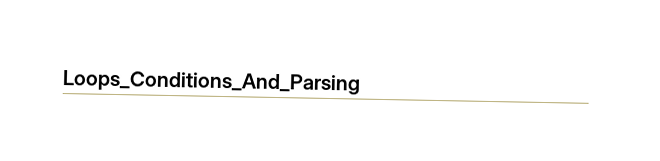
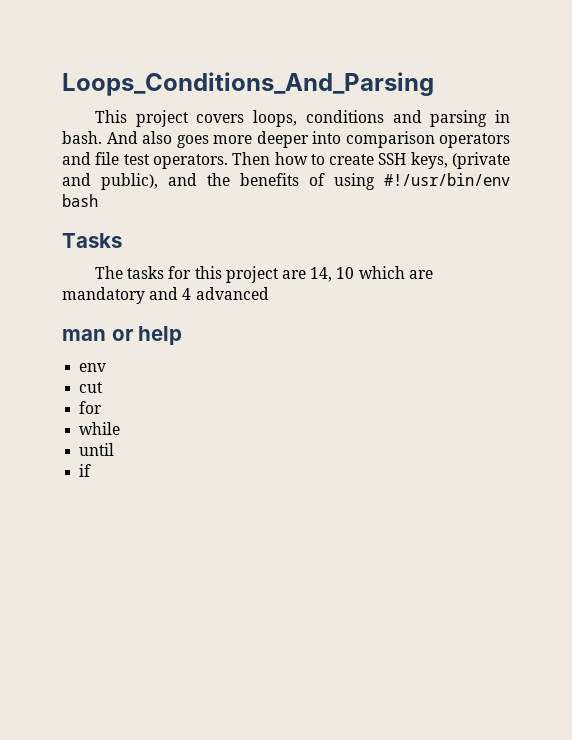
(361, 82) none -> [95,110,510,127] [62,131,510,148] [62,152,511,169] [62,173,510,190] [62,194,98,207] [62,233,122,248] [95,266,433,283] [62,287,269,304] [62,326,183,345] [79,363,107,372] [79,382,104,393] [79,401,103,414] [79,422,121,435] [79,443,115,456] [79,464,92,477] // This project covers loops, conditions and parsing in bash. And also goes more deeper into comparison operators and file test operators. Then how to create SSH keys, (private and public), and the benefits of using #!/usr/bin/env bash // Tasks // The tasks for this project are 14, 10 which are mandatory and 4 advanced // man or help // env // cut // for // while // until // if

